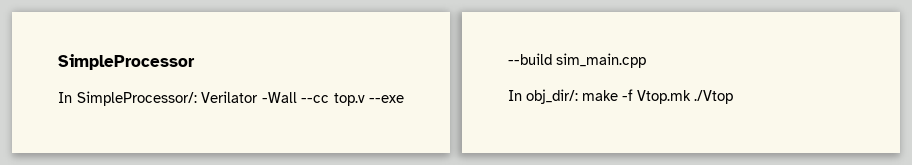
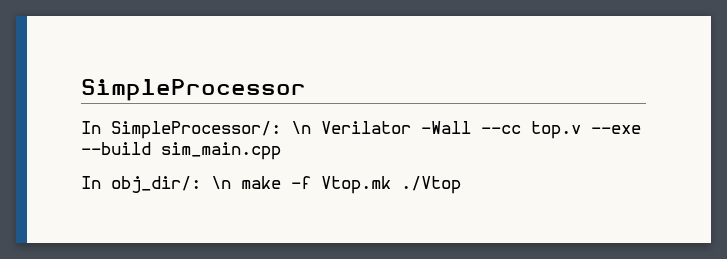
(197, 98) none -> [291,121,311,134] \n
(578, 96) none -> [211,176,231,189] \n

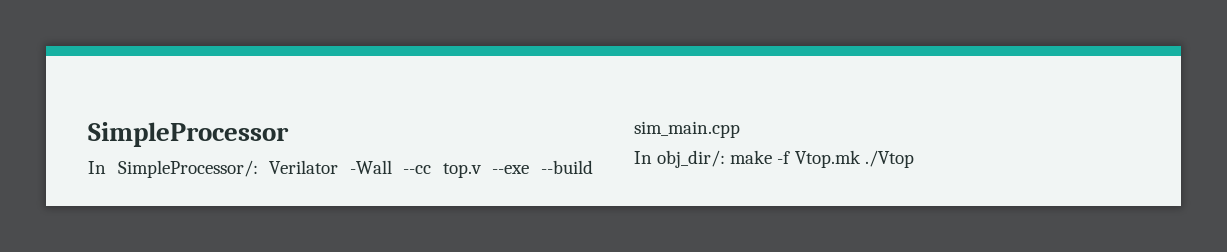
[291,121,311,134] \n -> (258, 169) none
[211,176,231,189] \n -> (726, 159) none

